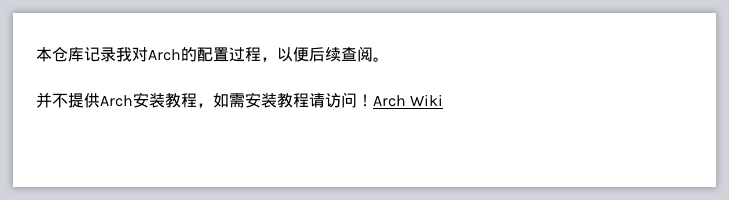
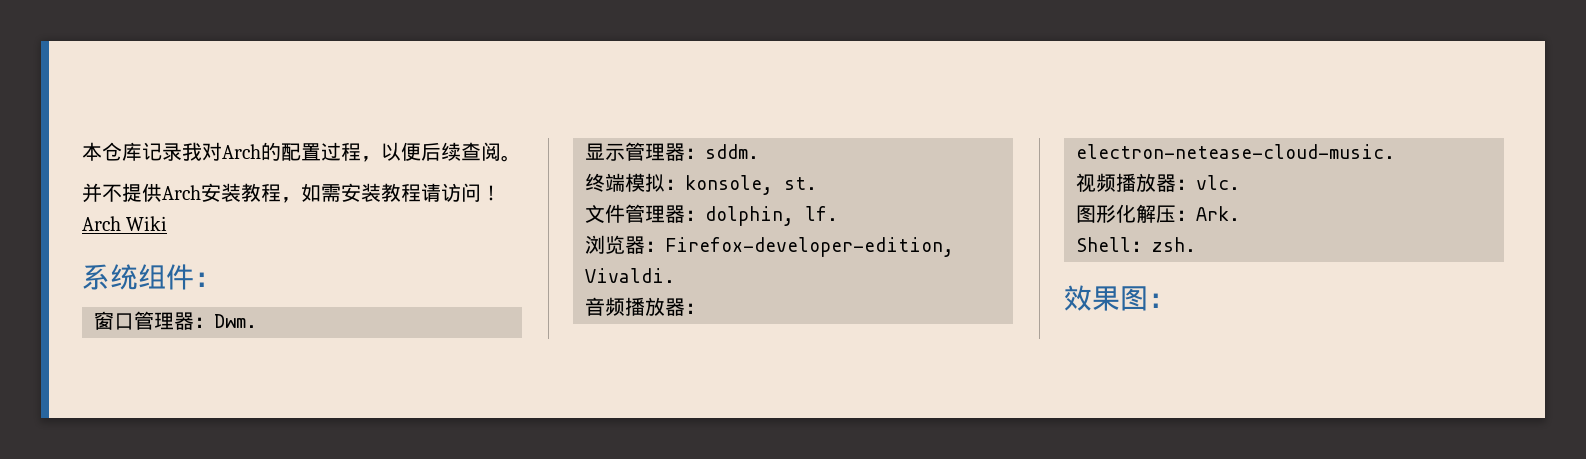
(444, 100) none -> [82,264,222,290] [94,311,257,330] [585,142,759,161] [585,173,817,195] [585,204,838,226] [585,235,954,257] [585,268,675,283] [585,297,705,316] [1076,144,1395,159] [1076,173,1240,193] [1076,204,1240,223] [1076,237,1196,252] [1064,285,1176,311] // 系统组件： // 窗口管理器：Dwm. // 显示管理器：sddm. // 终端模拟：konsole, st. // 文件管理器：dolphin, lf. // 浏览器：Firefox-developer-edition, Vivaldi. // 音频播放器：electron-netease-cloud-music. // 视频播放器：vlc. // 图形化解压：Ark. // Shell：zsh. // 效果图：

